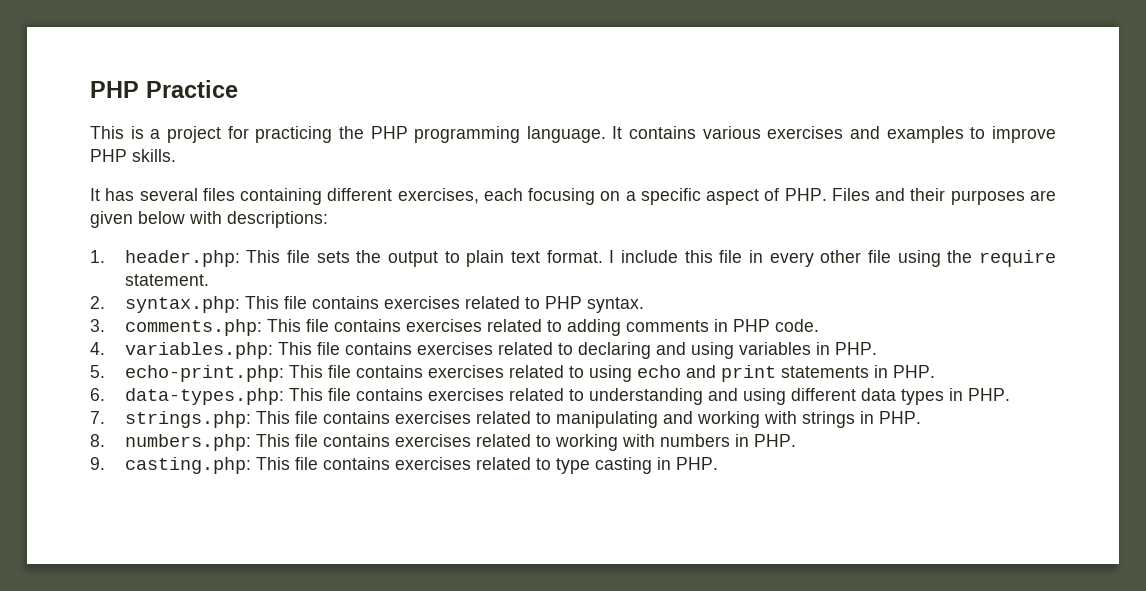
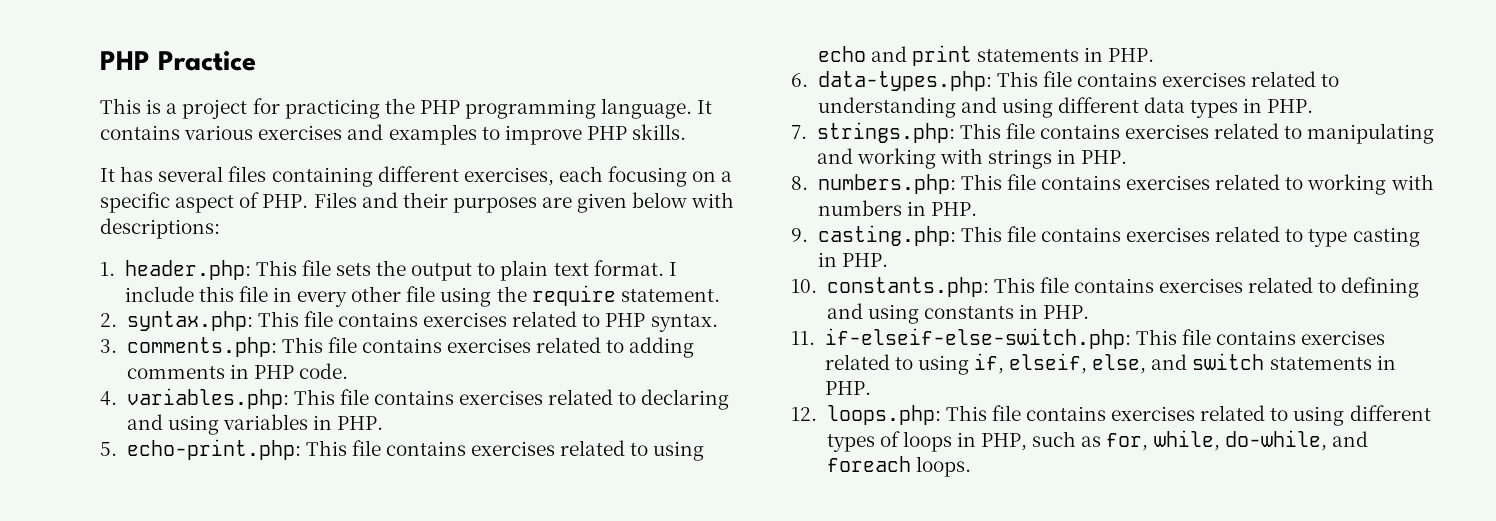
(718, 463) none -> [791,277,1420,298] [826,303,1090,324] [791,328,1386,349] [824,353,1396,375] [824,381,871,395] [791,405,1431,426] [826,430,1368,452] [826,456,971,477] // 10. constants.php: This file contains exercises related to defining and using constants in PHP. // 11. if-elseif-else-switch.php: This file contains exercises related to using if, elseif, else, and switch statements in PHP. // 12. loops.php: This file contains exercises related to using different types of loops in PHP, such as for, while, do-while, and foreach loops.

